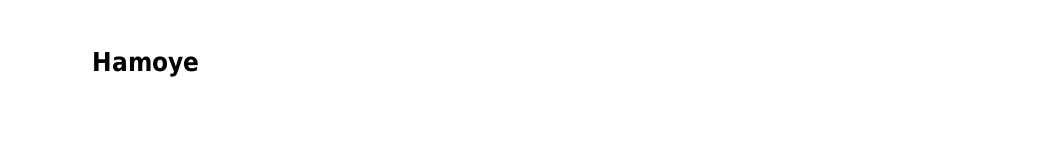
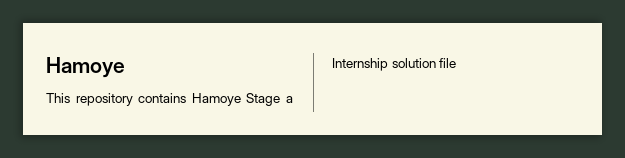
[92,52,199,77] Hamoye -> [46,57,125,78] [46,93,293,106] [332,58,457,71] Hamoye // This repository contains Hamoye Stage a Internship solution file

